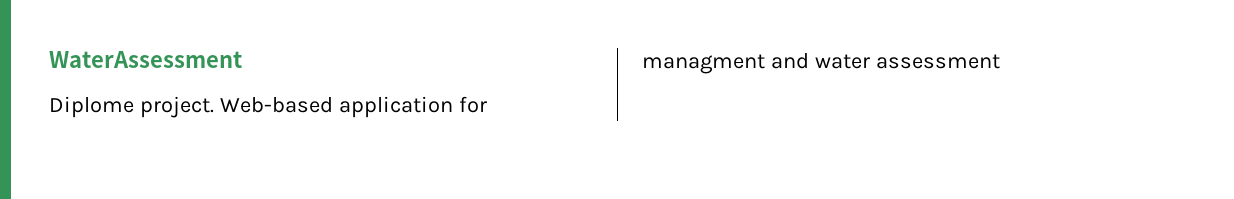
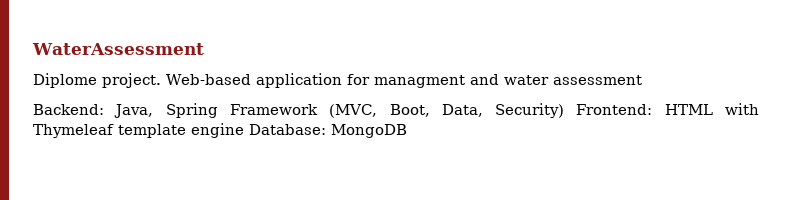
(1000, 61) none -> [33,103,759,118] [33,123,407,138] // Backend: Java, Spring Framework (MVC, Boot, Data, Security) Frontend: HTML with Thymeleaf template engine Database: MongoDB

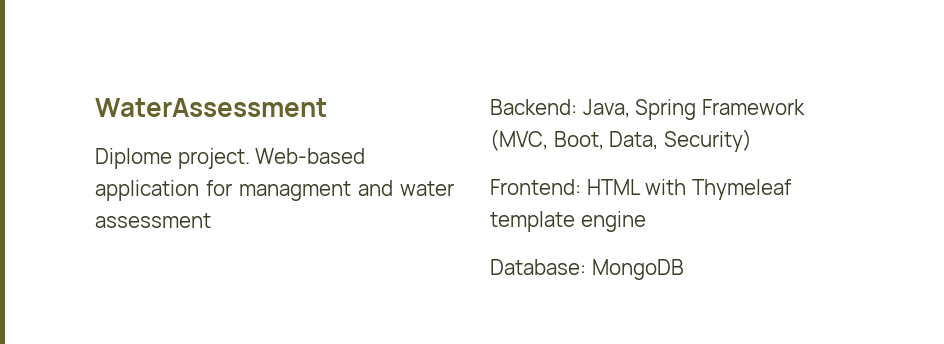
(565, 110) none -> (752, 140) //
(244, 130) none -> (646, 221) //

